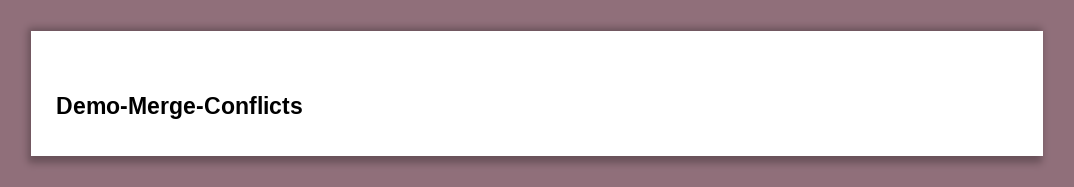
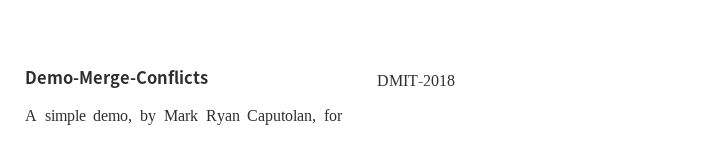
(303, 107) none -> [25,109,344,125] [377,75,455,86] // A simple demo, by Mark Ryan Caputolan, for DMIT-2018

